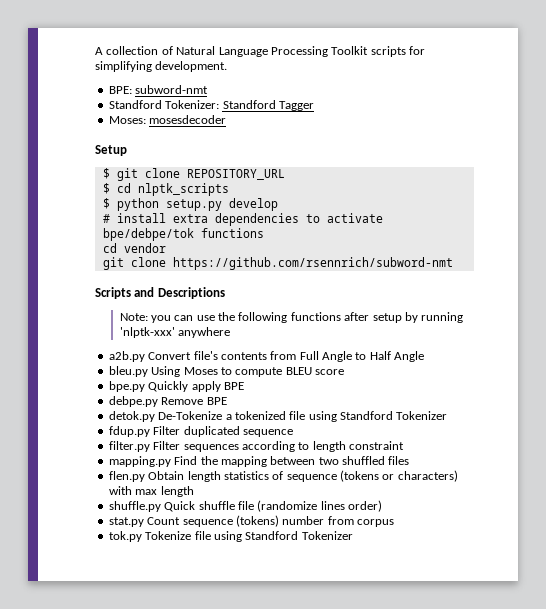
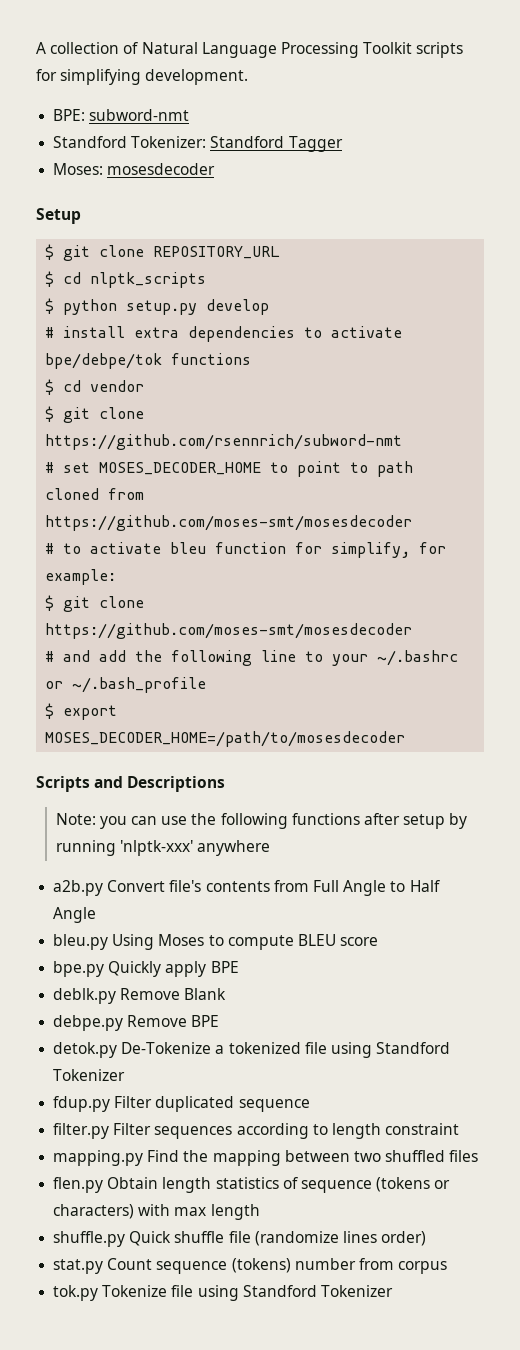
(264, 233) none -> [45,379,55,395] $
(166, 248) none -> [45,406,55,422] $
(453, 263) none -> [45,461,414,477] [45,488,145,500] [45,515,413,531] [45,542,447,558] [45,569,117,585] [45,595,145,612] [45,623,413,639] [45,650,459,666] [45,677,207,693] [45,703,118,720] [45,731,406,747] // # set MOSES_DECODER_HOME to point to path cloned from https://github.com/moses-smt/mosesdecoder // # to activate bleu function for simplify, for example: // $ git clone https://github.com/moses-smt/mosesdecoder // # and add the following line to your ~/.bashrc or ~/.bash_profile // $ export MOSES_DECODER_HOME=/path/to/mosesdecoder
(244, 386) none -> [53,988,227,1004] // deblk.py Remove Blank

